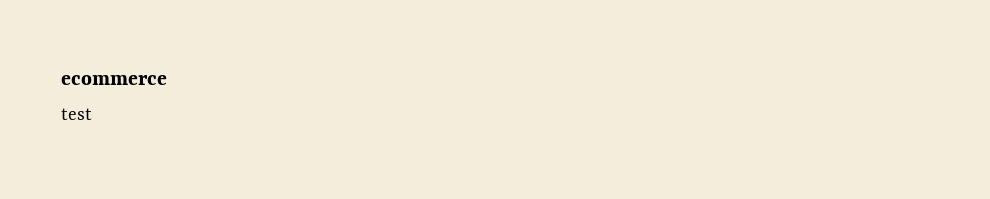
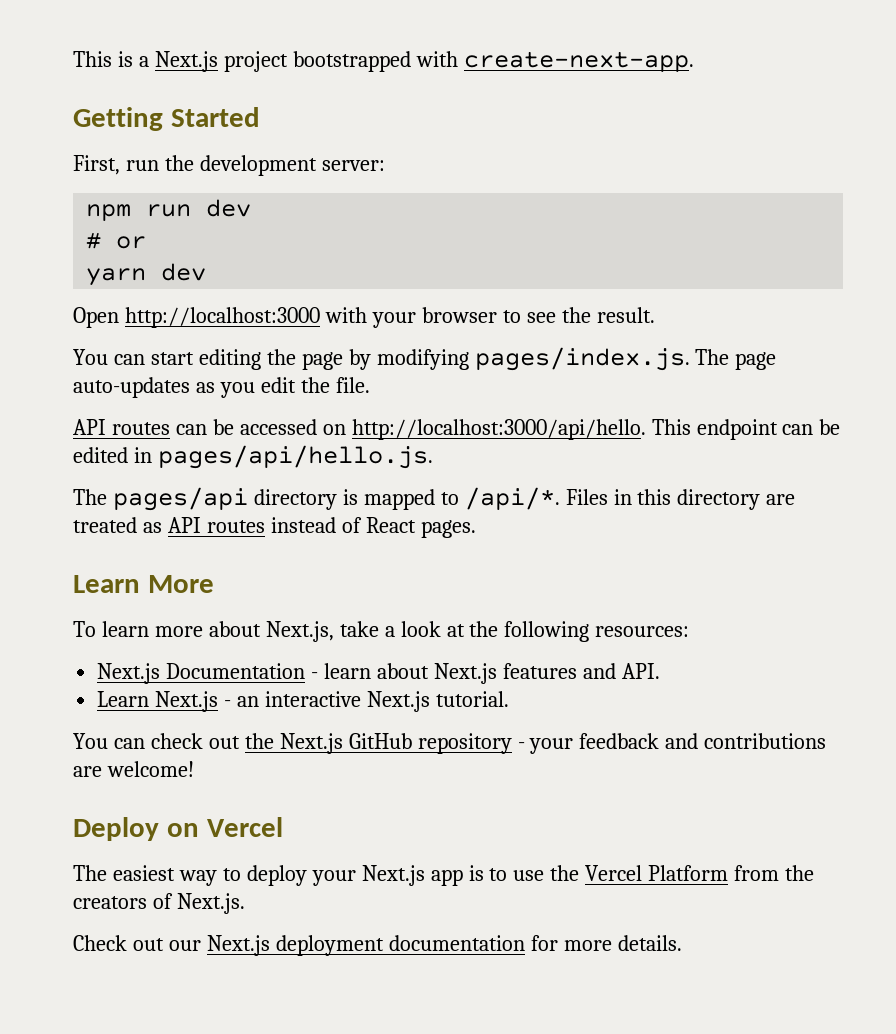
[61,75,167,85] [61,108,92,120] ecommerce // test -> [73,51,694,72] [73,107,260,131] [73,155,385,176] [86,199,252,221] [86,232,147,249] [86,263,207,286] [73,307,655,328] [73,347,777,371] [73,377,370,398] [73,419,841,440] [73,445,433,469] [73,487,796,511] [73,517,476,538] [73,575,214,593] [73,621,690,642] [97,663,660,684] [97,691,509,712] [73,733,827,754] [73,761,194,777] [73,817,283,841] [73,865,815,886] [73,893,245,914] [73,935,682,956] This is a Next.js project bootstrapped with create-next-app. // Getting Started // First, run the development server: // npm run dev // # or // yarn dev // Open http://localhost:3000 with your browser to see the result. // You can start editing the page by modifying pages/index.js. The page auto-updates as you edit the file. // API routes can be accessed on http://localhost:3000/api/hello. This endpoint can be edited in pages/api/hello.js. // The pages/api directory is mapped to /api/*. Files in this directory are treated as API routes instead of React pages. // Learn More // To learn more about Next.js, take a look at the following resources: // Next.js Documentation - learn about Next.js features and API. // Learn Next.js - an interactive Next.js tutorial. // You can check out the Next.js GitHub repository - your feedback and contributions are welcome! // Deploy on Vercel // The easiest way to deploy your Next.js app is to use the Vercel Platform from the creators of Next.js. // Check out our Next.js deployment documentation for more details.

